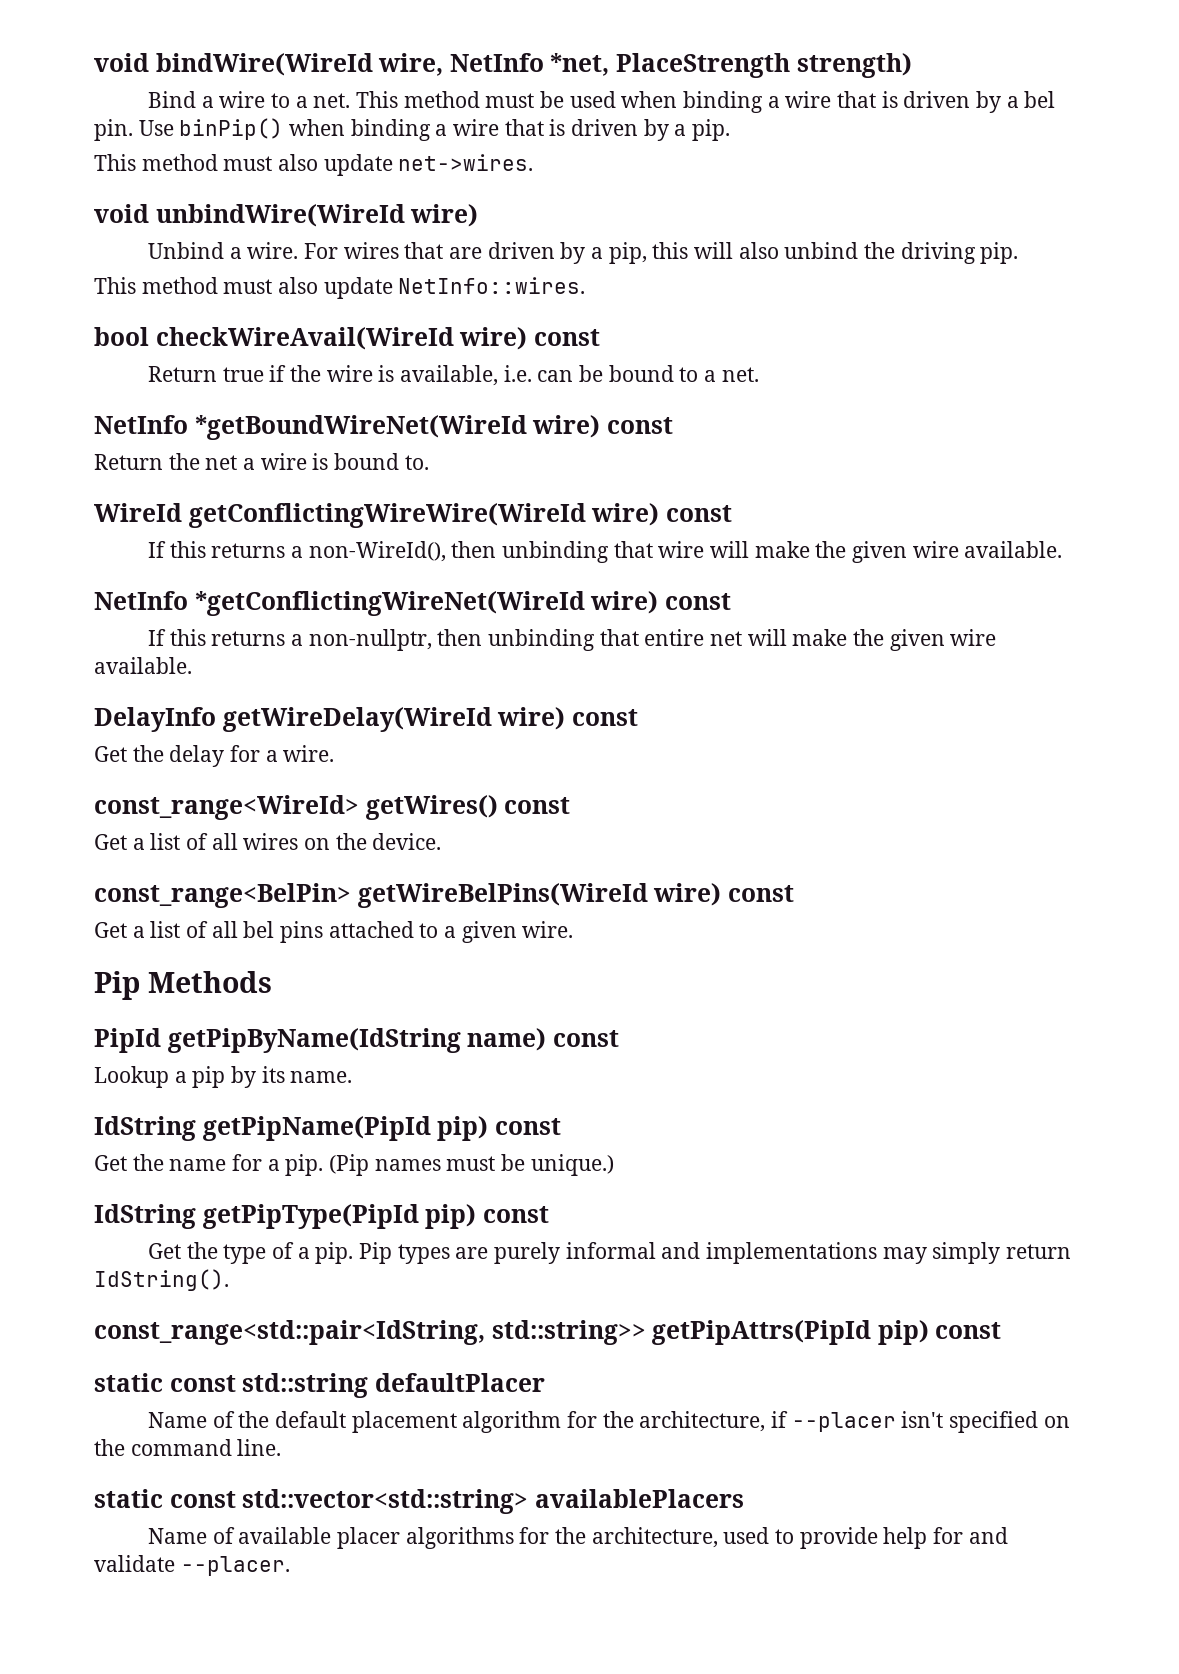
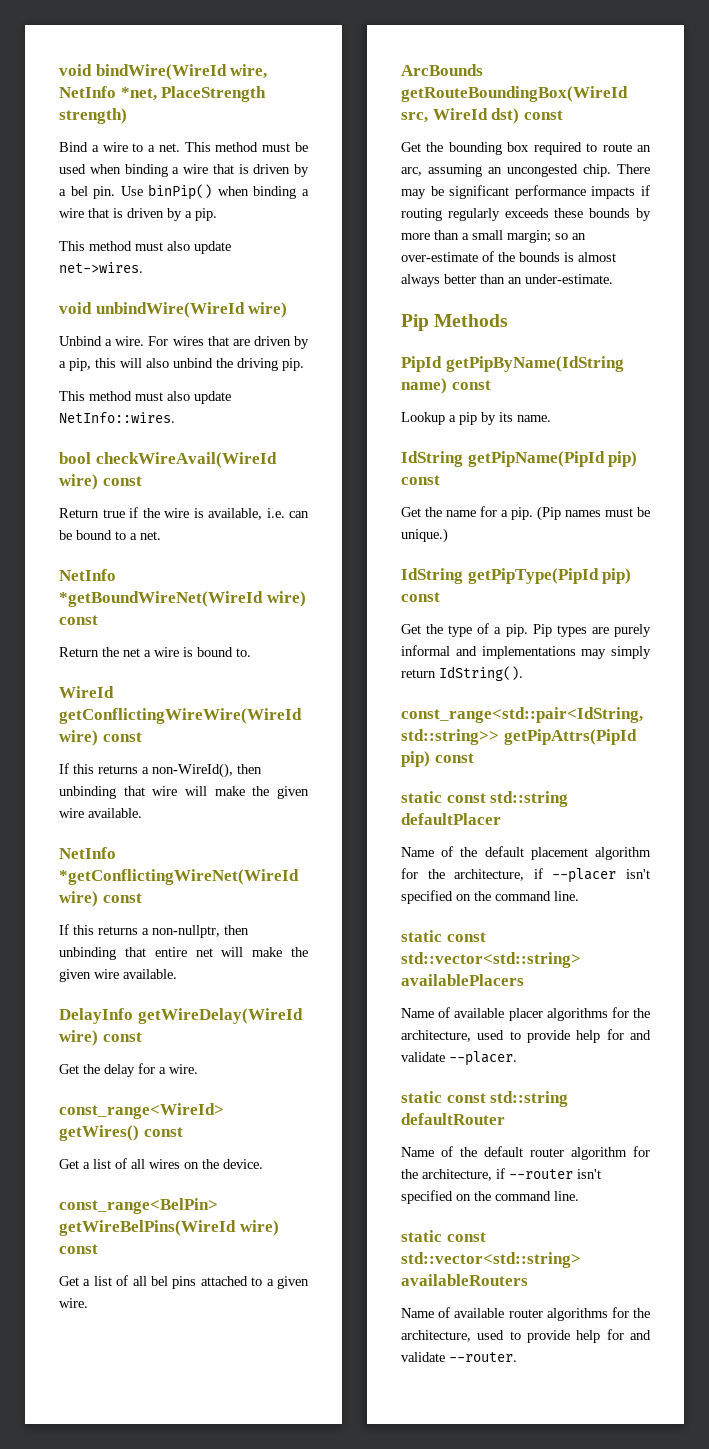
(574, 929) none -> [401,64,483,76] [401,86,628,102] [401,108,563,124] [401,142,651,155] [401,164,650,177] [401,185,650,199] [401,208,651,221] [401,230,586,243] [401,251,616,262] [401,274,613,287] // ArcBounds getRouteBoundingBox(WireId src, WireId dst) const // Get the bounding box required to route an arc, assuming an uncongested chip. There may be significant performance impacts if routing regularly exceeds these bounds by more than a small margin; so an over-estimate of the bounds is almost always better than an under-estimate.
(290, 1566) none -> [401,1091,569,1107] [401,1113,505,1125] [401,1146,650,1160] [401,1168,601,1181] [401,1190,579,1204] [401,1230,486,1242] [401,1252,581,1268] [401,1274,528,1286] [401,1307,650,1321] [401,1329,651,1343] [401,1352,517,1362] // static const std::string defaultRouter // Name of the default router algorithm for the architecture, if --router isn't specified on the command line. // static const std::vector<std::string> availableRouters // Name of available router algorithms for the architecture, used to provide help for and validate --router.

